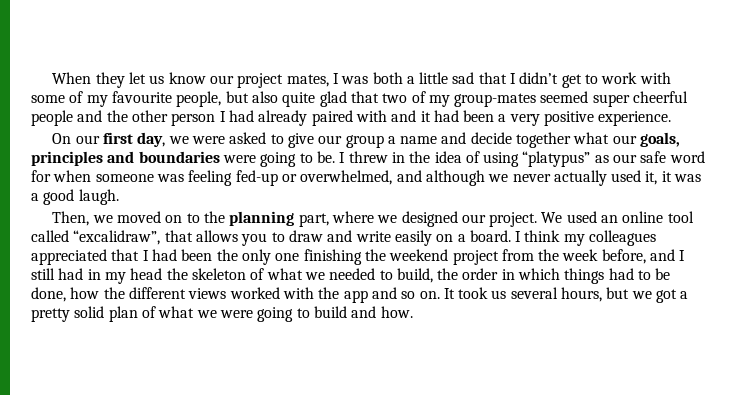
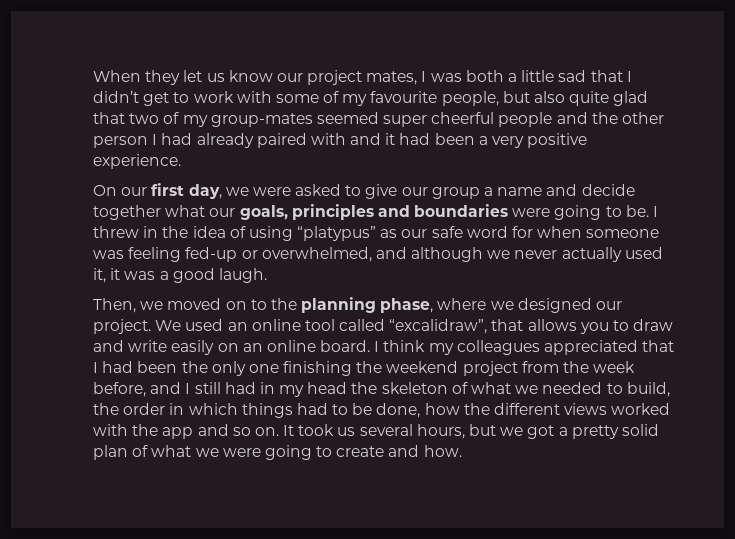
[298,213,329,227] part, -> [380,298,434,313] phase,
[457,234,466,242] a -> [242,340,316,352] an online
[313,306,347,318] build -> [336,446,385,457] create

